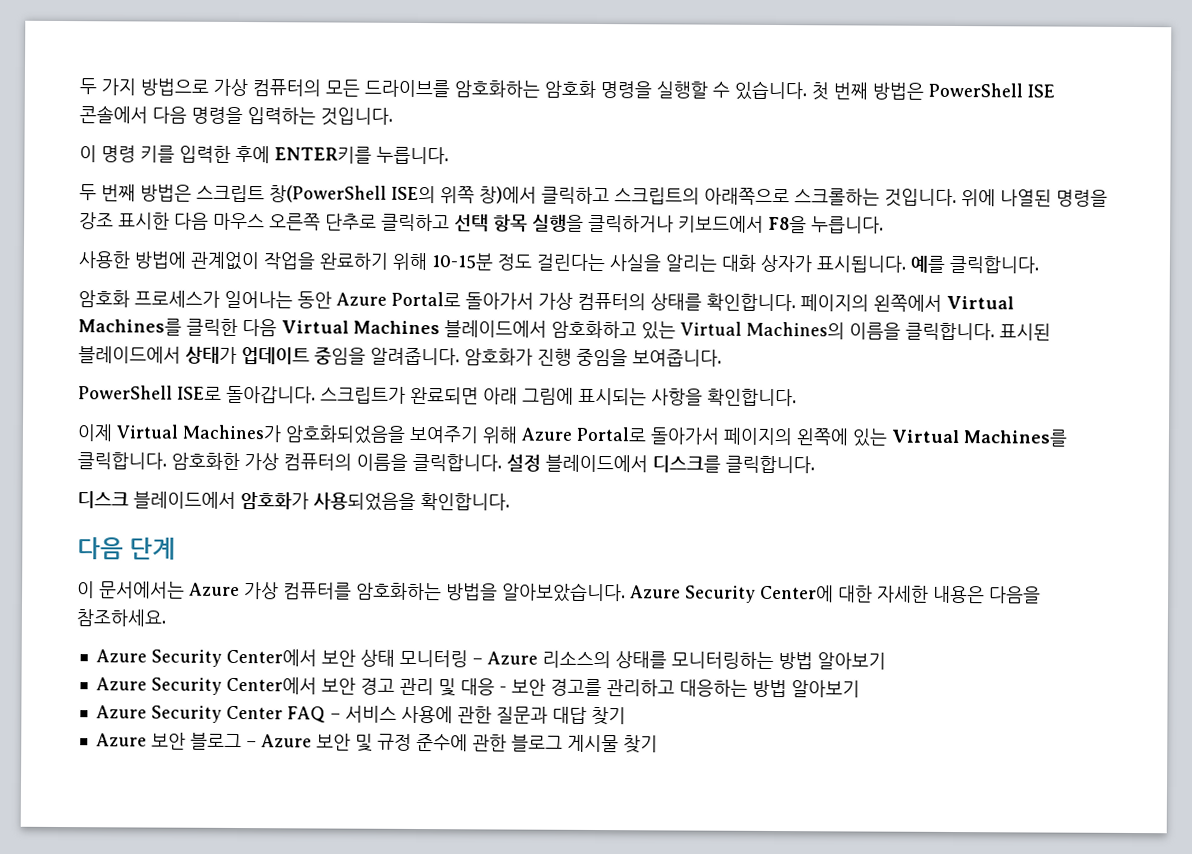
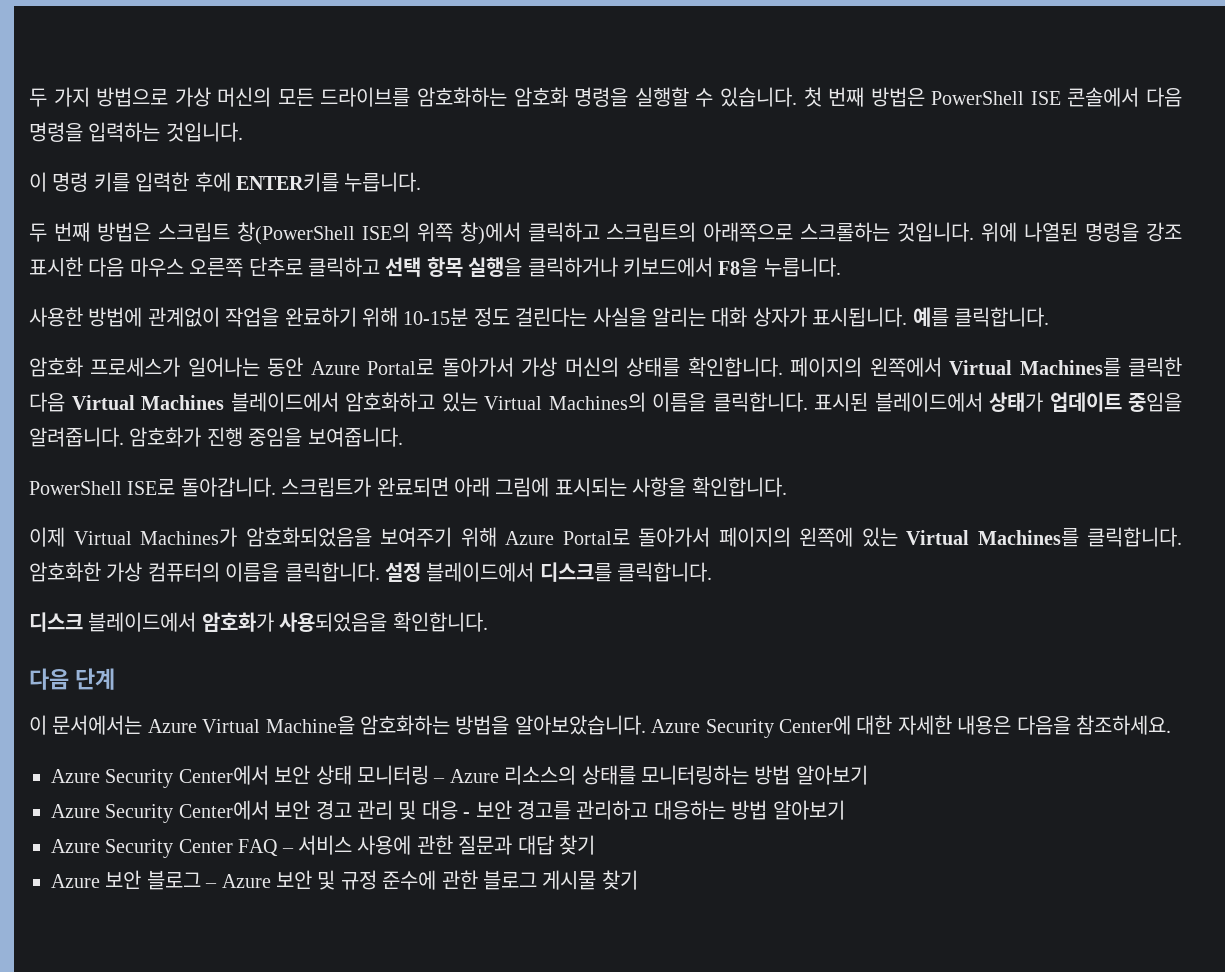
[252,79,321,97] 컴퓨터의 -> [217,87,272,107] 머신의
[577,292,646,311] 컴퓨터의 -> [564,357,619,377] 머신의
[244,582,352,600] 가상 컴퓨터를 -> [202,716,355,735] Virtual Machine을

